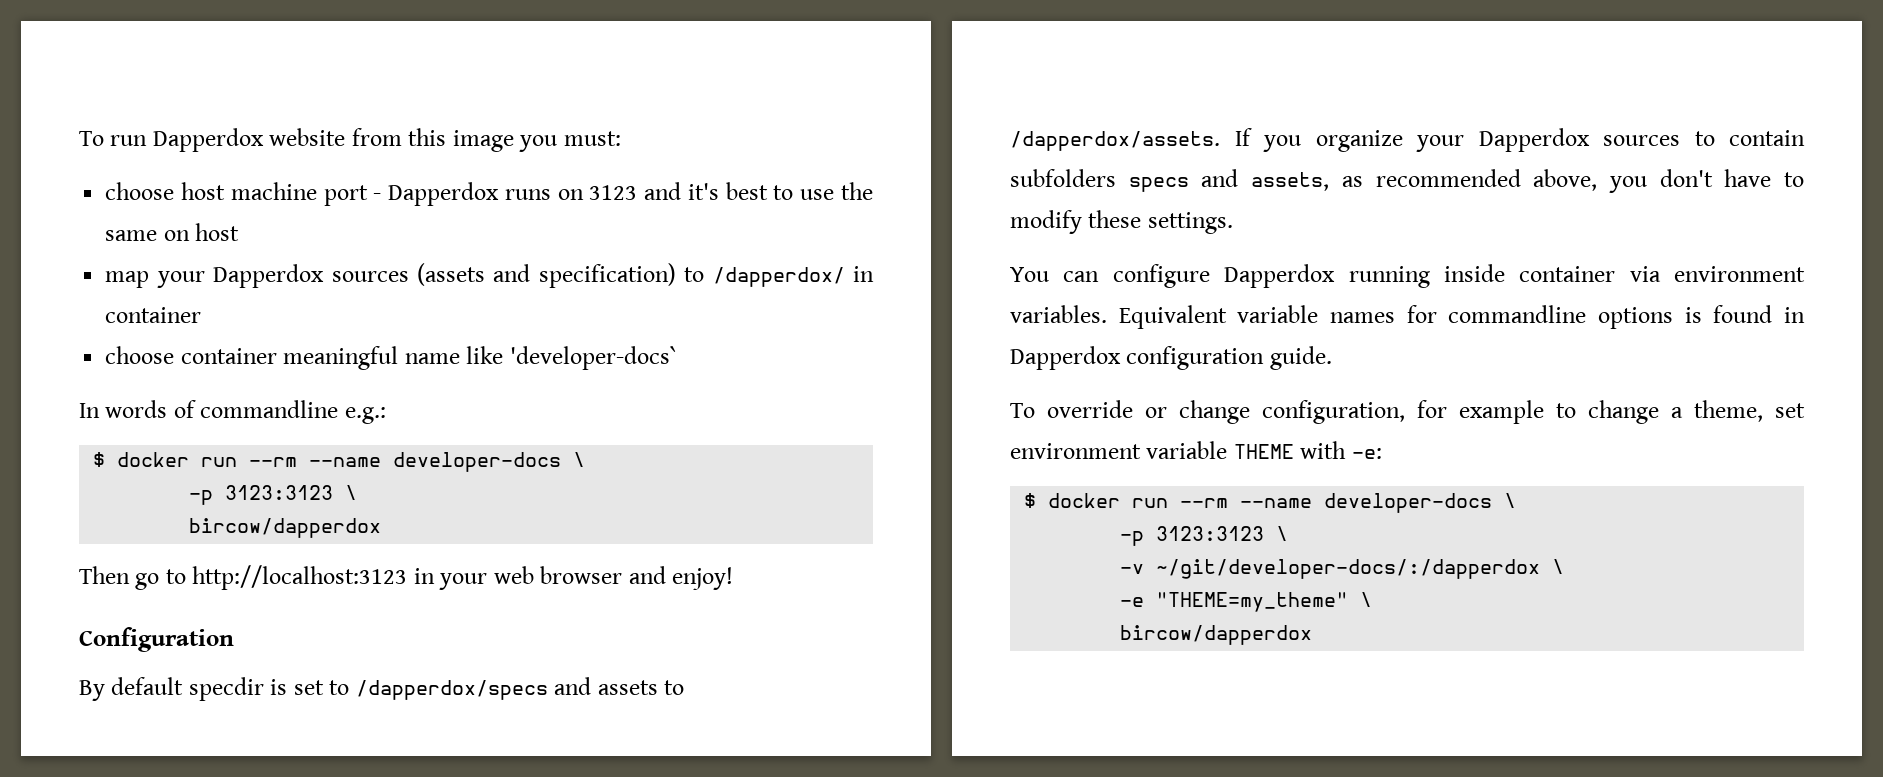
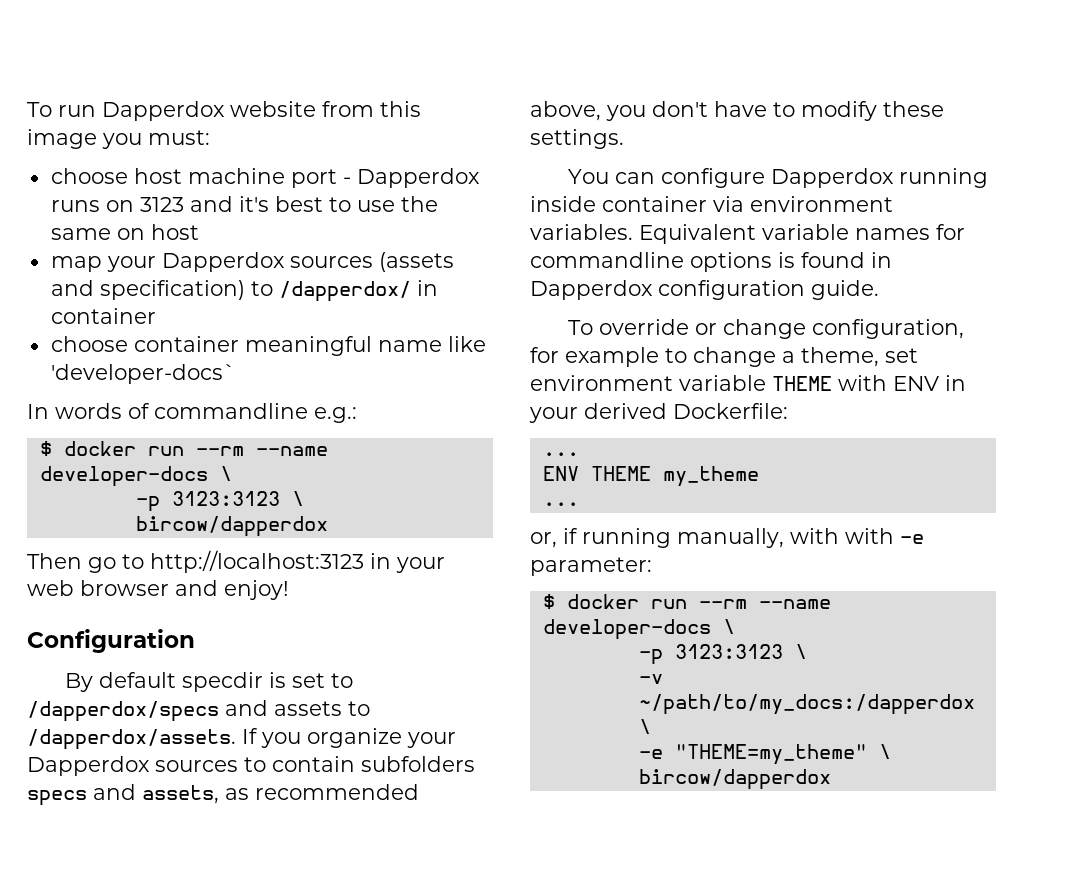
[1351,448,1382,459] -e: -> [893,375,966,391] [529,403,788,423] [542,452,579,456] [542,466,759,487] [542,502,579,506] [530,528,924,548] [530,557,652,576] ENV in your derived Dockerfile: // ... // ENV THEME my_theme // ... // or, if running manually, with with -e parameter:
[1156,559,1541,579] ~/git/developer-docs/:/dapperdox -> [638,694,975,715] ~/path/to/my_docs:/dapperdox

